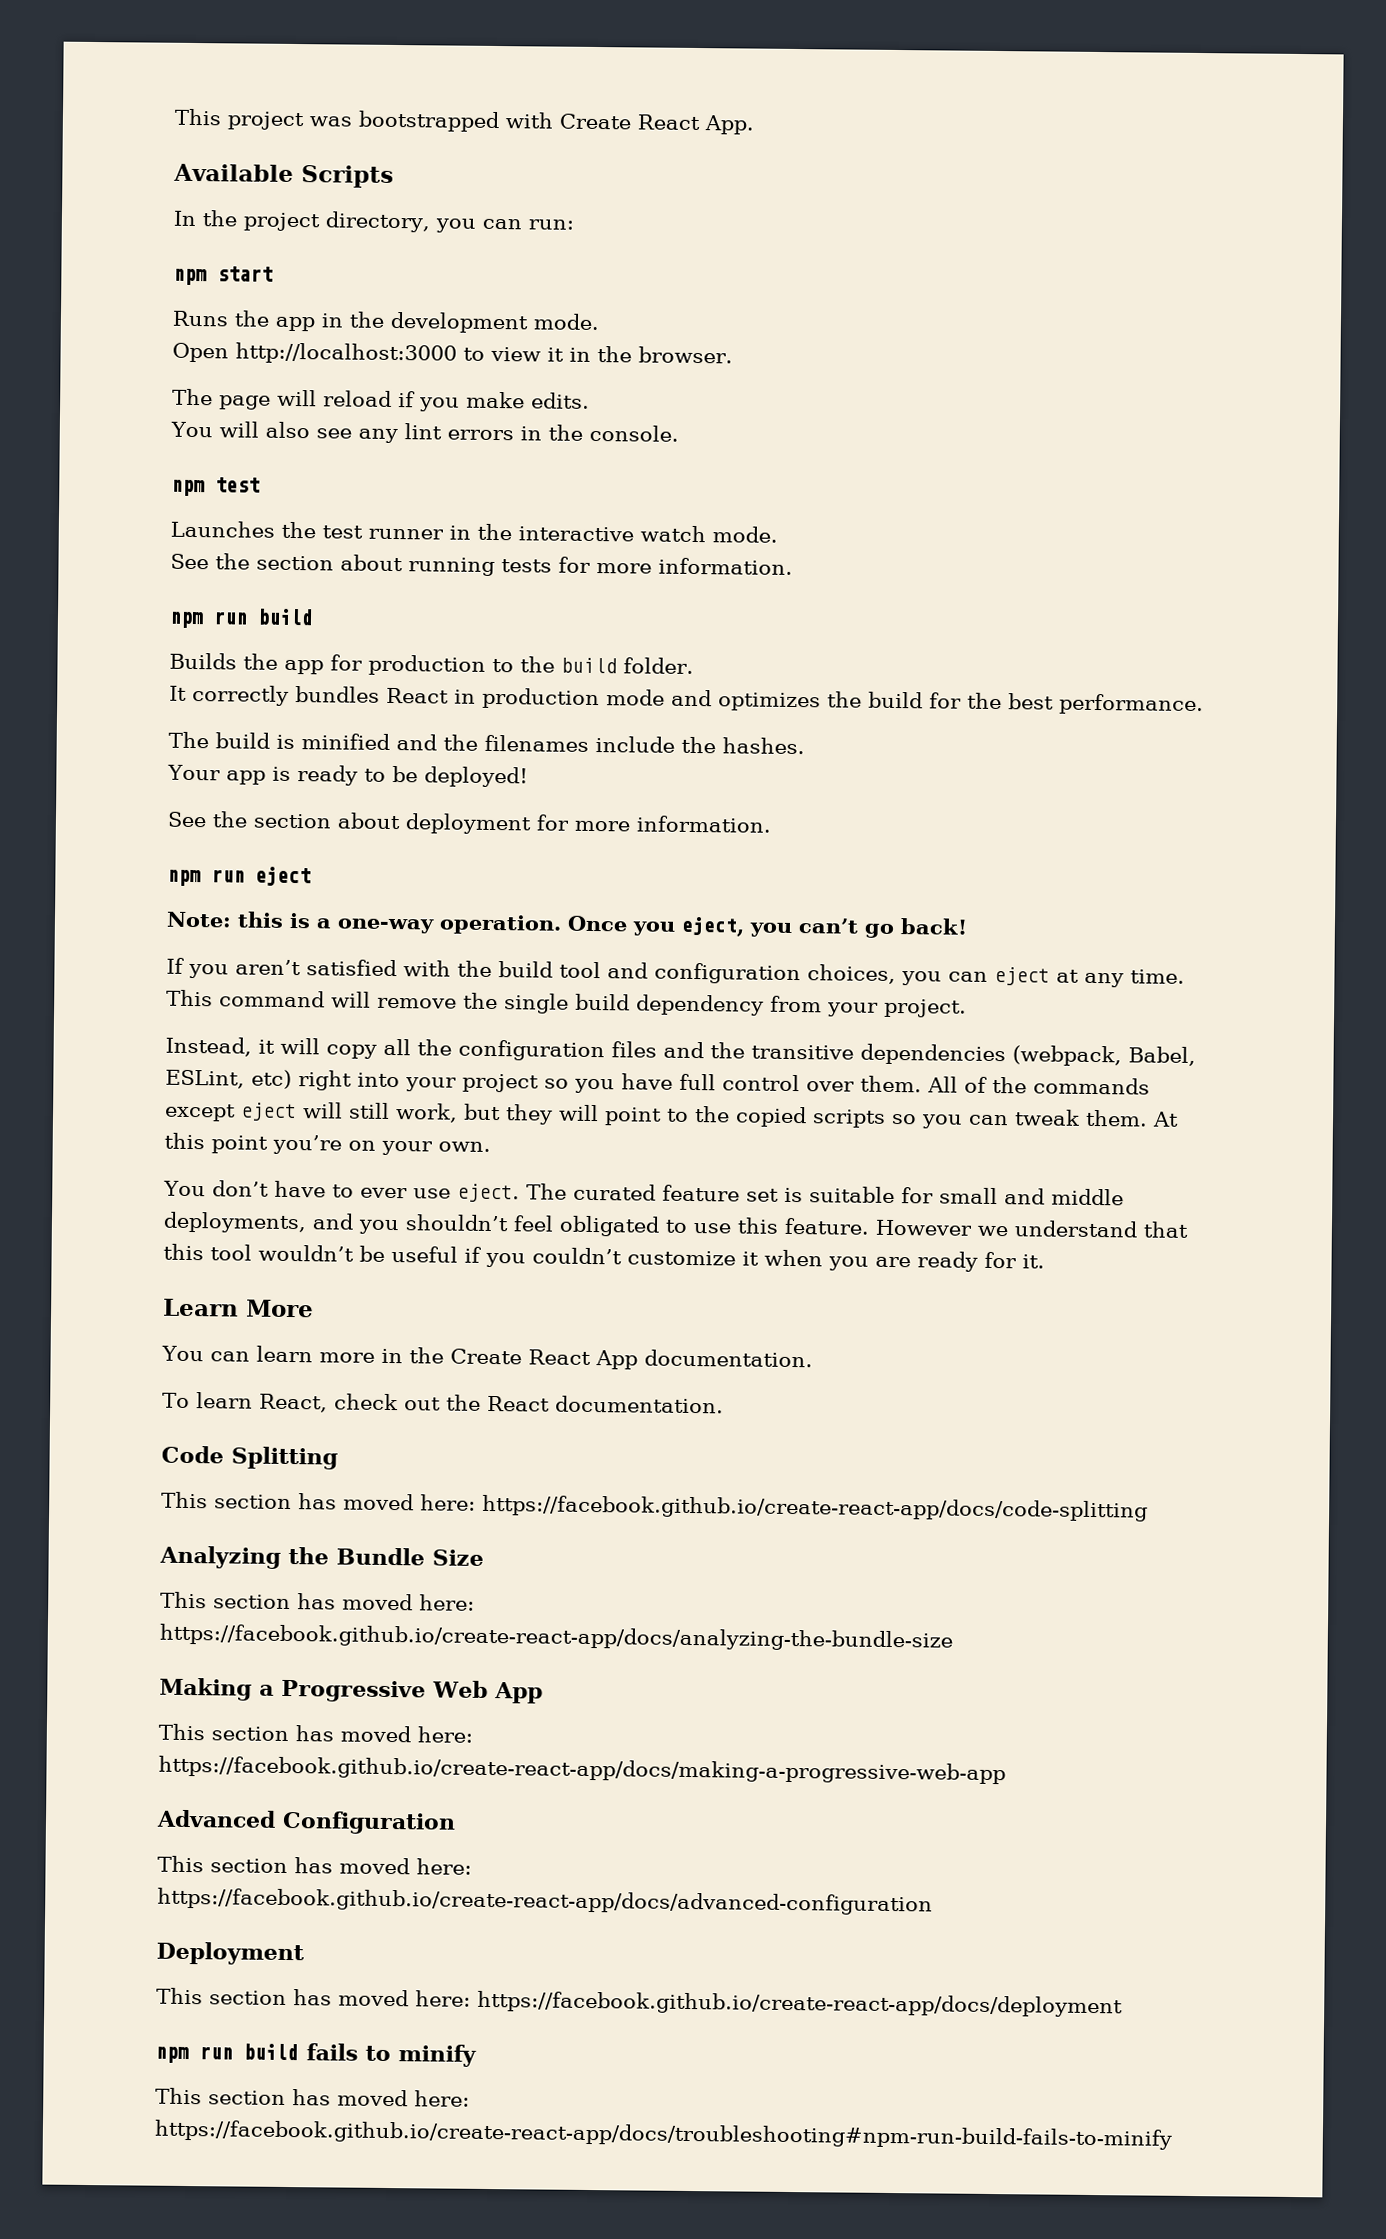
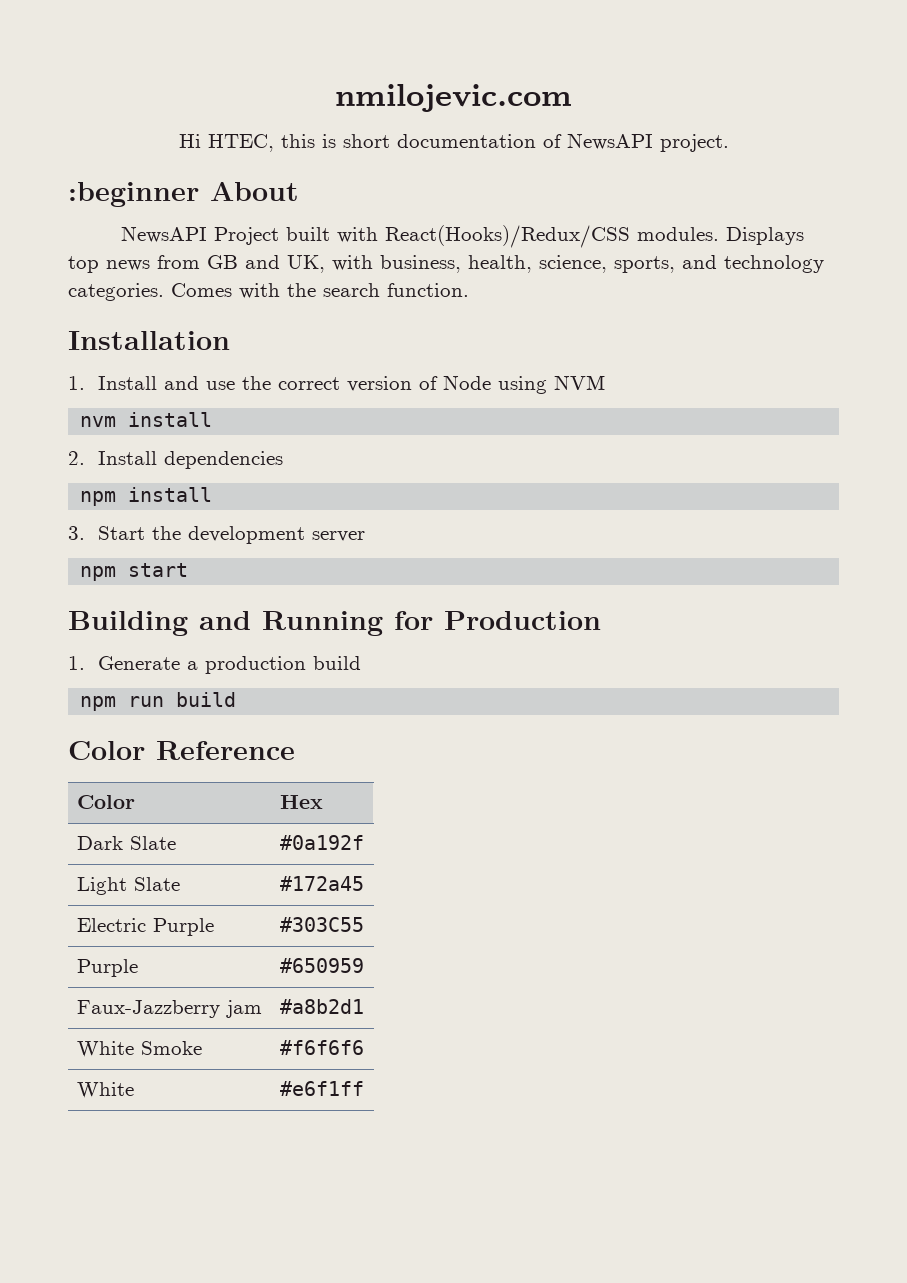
[174,108,754,135] [173,163,394,188] [173,210,574,233] [173,266,273,286] [172,310,600,334] [172,342,733,365] [172,388,590,412] [170,421,679,444] [171,477,260,497] [170,520,778,543] [170,553,793,576] [169,608,314,629] [169,652,694,676] [169,684,1204,716] [168,731,805,755] [167,764,528,788] [167,811,772,835] [167,866,311,887] [166,911,968,938] [166,957,1185,988] [166,989,967,1018] [165,1036,1196,1067] [165,1069,1150,1095] [164,1102,1179,1129] [164,1132,491,1156] [163,1180,1124,1206] [163,1211,1189,1238] [163,1243,1045,1272] [163,1298,314,1318] [161,1345,813,1370] [162,1392,724,1414] [161,1445,338,1470] [161,1491,1148,1522] [159,1545,484,1569] [160,1591,475,1611] [159,1623,953,1652] [159,1677,543,1704] [158,1723,473,1743] [158,1755,1006,1785] [156,1809,456,1835] [157,1855,472,1875] [157,1887,933,1916] [156,1941,305,1966] [156,1987,1123,2018] [155,2043,477,2067] [155,2087,470,2107] [154,2119,1172,2150] This project was bootstrapped with Create React App. // Available Scripts // In the project directory, you can run: // npm start // Runs the app in the development mode. // Open http://localhost:3000 to view it in the browser. // The page will reload if you make edits. // You will also see any lint errors in the console. // npm test // Launches the test runner in the interactive watch mode. // See the section about running tests for more information. // npm run build // Builds the app for production to the build folder. // It correctly bundles React in production mode and optimizes the build for the best performance. // The build is minified and the filenames include the hashes. // Your app is ready to be deployed! // See the section about deployment for more information. // npm run eject // Note: this is a one-way operation. Once you eject, you can’t go back! // If you aren’t satisfied with the build tool and configuration choices, you can eject at any time. This command will remove the single build dependency from your project. // Instead, it will copy all the configuration files and the transitive dependencies (webpack, Babel, ESLint, etc) right into your project so you have full control over them. All of the commands except eject will still work, but they will point to the copied scripts so you can tweak them. At this point you’re on your own. // You don’t have to ever use eject. The curated feature set is suitable for small and middle deployments, and you shouldn’t feel obligated to use this feature. However we understand that this tool wouldn’t be useful if you couldn’t customize it when you are ready for it. // Learn More // You can learn more in the Create React App documentation. // To learn React, check out the React documentation. // Code Splitting // This section has moved here: https://facebook.github.io/create-react-app/docs/code-splitting // Analyzing the Bundle Size // This section has moved here: https://facebook.github.io/create-react-app/docs/analyzing-the-bundle-size // Making a Progressive Web App // This section has moved here: https://facebook.github.io/create-react-app/docs/making-a-progressive-web-app // Advanced Configuration // This section has moved here: https://facebook.github.io/create-react-app/docs/advanced-configuration // Deployment // This section has moved here: https://facebook.github.io/create-react-app/docs/deployment // npm run build fails to minify // This section has moved here: https://facebook.github.io/create-react-app/docs/troubleshooting#npm-run-build-fails-to-minify -> [335,84,572,112] [178,133,729,152] [68,182,299,207] [120,225,804,248] [68,255,824,273] [68,283,469,301] [68,331,230,350] [68,375,605,394] [80,412,213,427] [68,451,283,469] [80,487,213,506] [68,526,365,544] [80,563,189,581] [68,611,601,636] [68,656,361,674] [80,692,237,711] [68,741,295,760] [76,795,135,809] [279,795,323,809] [76,836,176,850] [279,835,364,850] [76,877,180,895] [279,876,364,891] [76,918,214,936] [279,917,364,932] [76,959,138,977] [279,958,364,973] [76,1000,262,1018] [279,999,364,1014] [76,1041,202,1057] [279,1040,364,1055] [76,1082,134,1098] [279,1081,364,1096] nmilojevic.com // Hi HTEC, this is short documentation of NewsAPI project. // :beginner About // NewsAPI Project built with React(Hooks)/Redux/CSS modules. Displays top news from GB and UK, with business, health, science, sports, and technology categories. Comes with the search function. // Installation // 1. Install and use the correct version of Node using NVM // nvm install // 2. Install dependencies // npm install // 3. Start the development server // npm start // Building and Running for Production // 1. Generate a production build // npm run build // Color Reference // Color | Hex // Dark Slate | #0a192f // Light Slate | #172a45 // Electric Purple | #303C55 // Purple | #650959 // Faux-Jazzberry jam | #a8b2d1 // White Smoke | #f6f6f6 // White | #e6f1ff

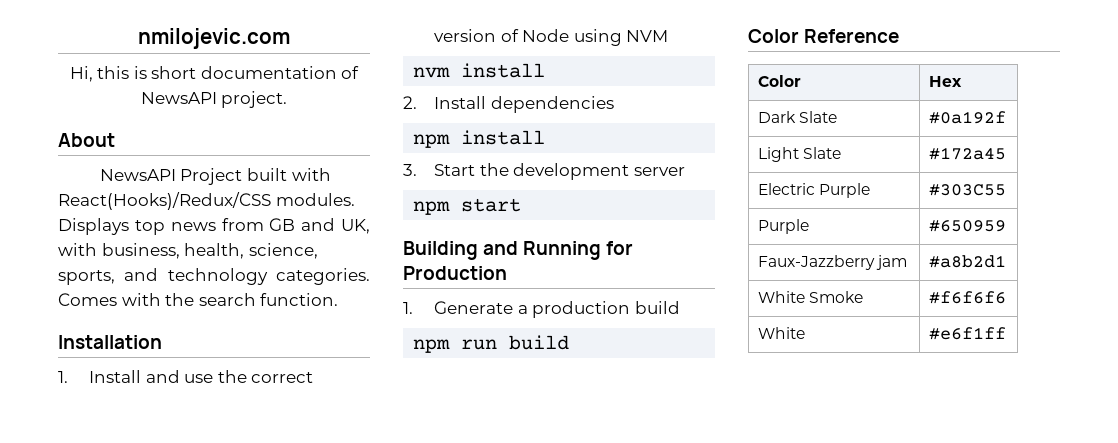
[178,134,274,152] Hi HTEC, -> [69,66,93,82] Hi,
[68,182,199,207] :beginner -> (288, 99) none

